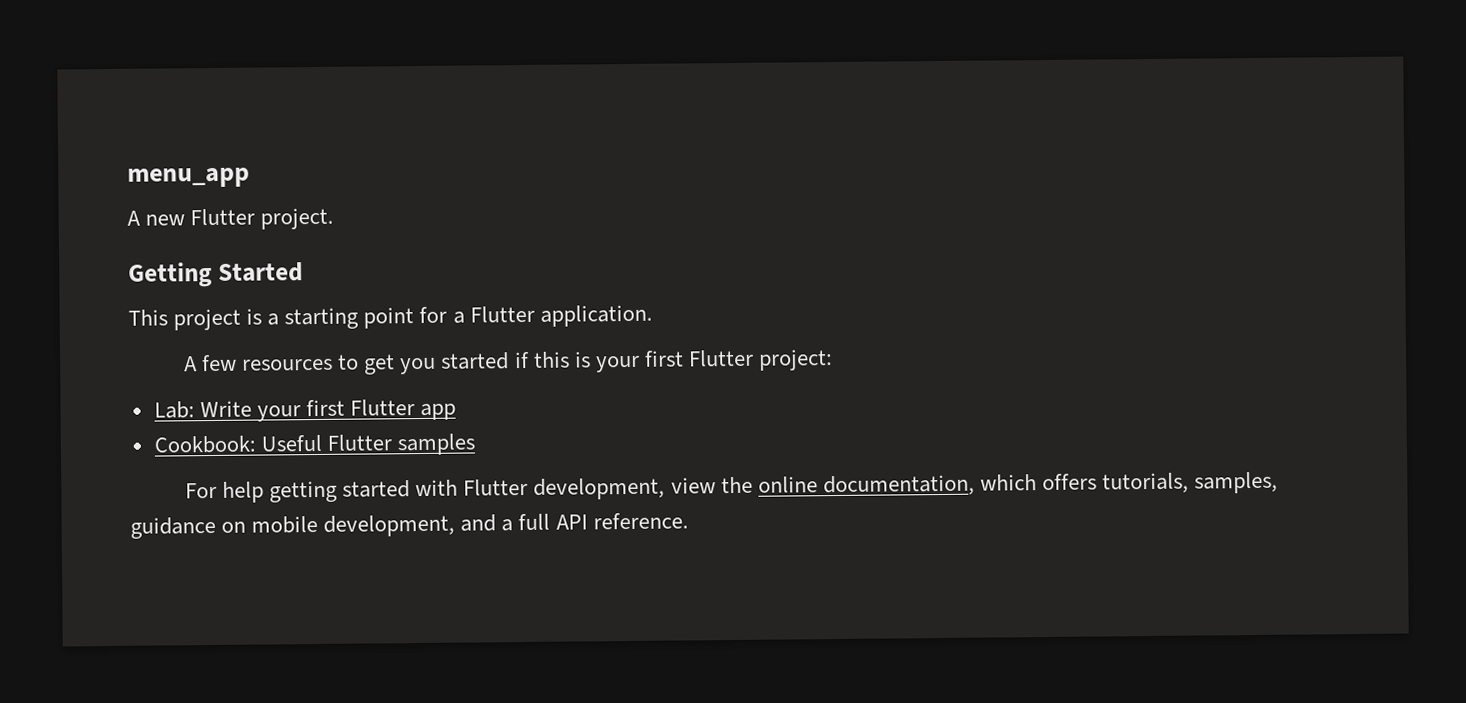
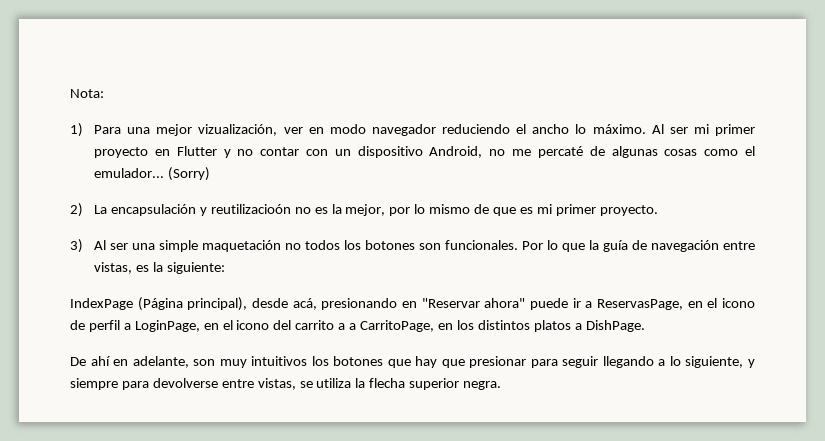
[127,167,250,188] [127,207,335,230] [128,262,303,288] [128,304,653,331] [183,349,833,375] [153,399,457,422] [153,433,475,456] [184,471,1279,503] [130,512,689,539] menu_app // A new Flutter project. // Getting Started // This project is a starting point for a Flutter application. // A few resources to get you started if this is your first Flutter project: // Lab: Write your first Flutter app // Cookbook: Useful Flutter samples // For help getting started with Flutter development, view the online documentation, which offers tutorials, samples, guidance on mobile development, and a full API reference. -> [70,89,104,98] [70,123,755,137] [94,146,755,158] [94,167,210,181] [70,203,658,217] [70,239,756,253] [94,262,225,274] [70,297,755,311] [70,320,645,332] [70,356,755,368] [70,378,502,390] Nota: // 1) Para una mejor vizualización, ver en modo navegador reduciendo el ancho lo máximo. Al ser mi primer proyecto en Flutter y no contar con un dispositivo Android, no me percaté de algunas cosas como el emulador... (Sorry) // 2) La encapsulación y reutilizacioón no es la mejor, por lo mismo de que es mi primer proyecto. // 3) Al ser una simple maquetación no todos los botones son funcionales. Por lo que la guía de navegación entre vistas, es la siguiente: // IndexPage (Página principal), desde acá, presionando en "Reservar ahora" puede ir a ReservasPage, en el icono de perfil a LoginPage, en el icono del carrito a a CarritoPage, en los distintos platos a DishPage. // De ahí en adelante, son muy intuitivos los botones que hay que presionar para seguir llegando a lo siguiente, y siempre para devolverse entre vistas, se utiliza la flecha superior negra.

